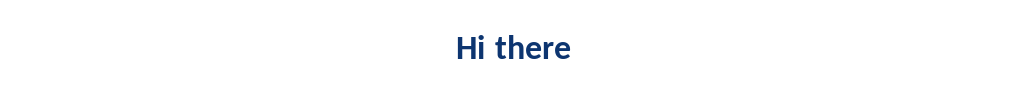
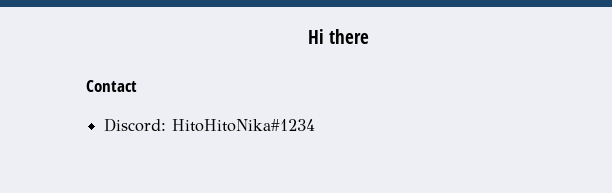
(571, 47) none -> [86,80,137,92] [104,118,316,132] // Contact // Discord: HitoHitoNika#1234

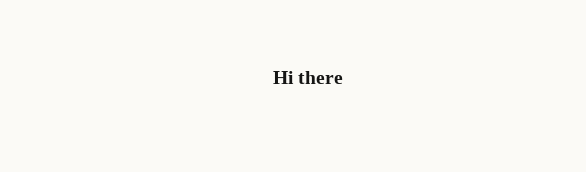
[86,80,137,92] [104,118,316,132] // Contact // Discord: HitoHitoNika#1234 -> (344, 77) none

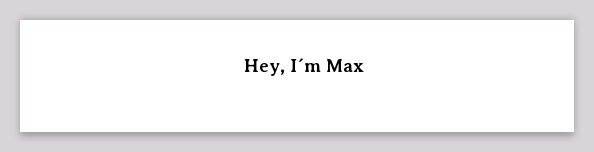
[272,71,344,84] Hi there -> [243,58,364,76] Hey, I´m Max

